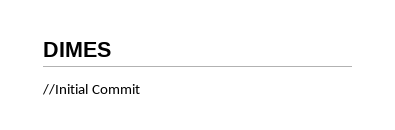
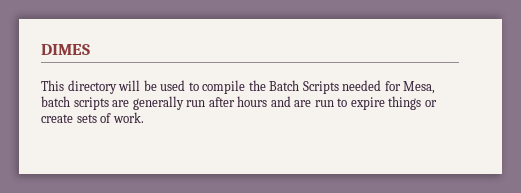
[42,84,140,95] //Initial Commit -> [41,80,436,94] [41,96,437,110] [41,112,144,123] This directory will be used to compile the Batch Scripts needed for Mesa, batch scripts are generally run after hours and are run to expire things or create sets of work.

